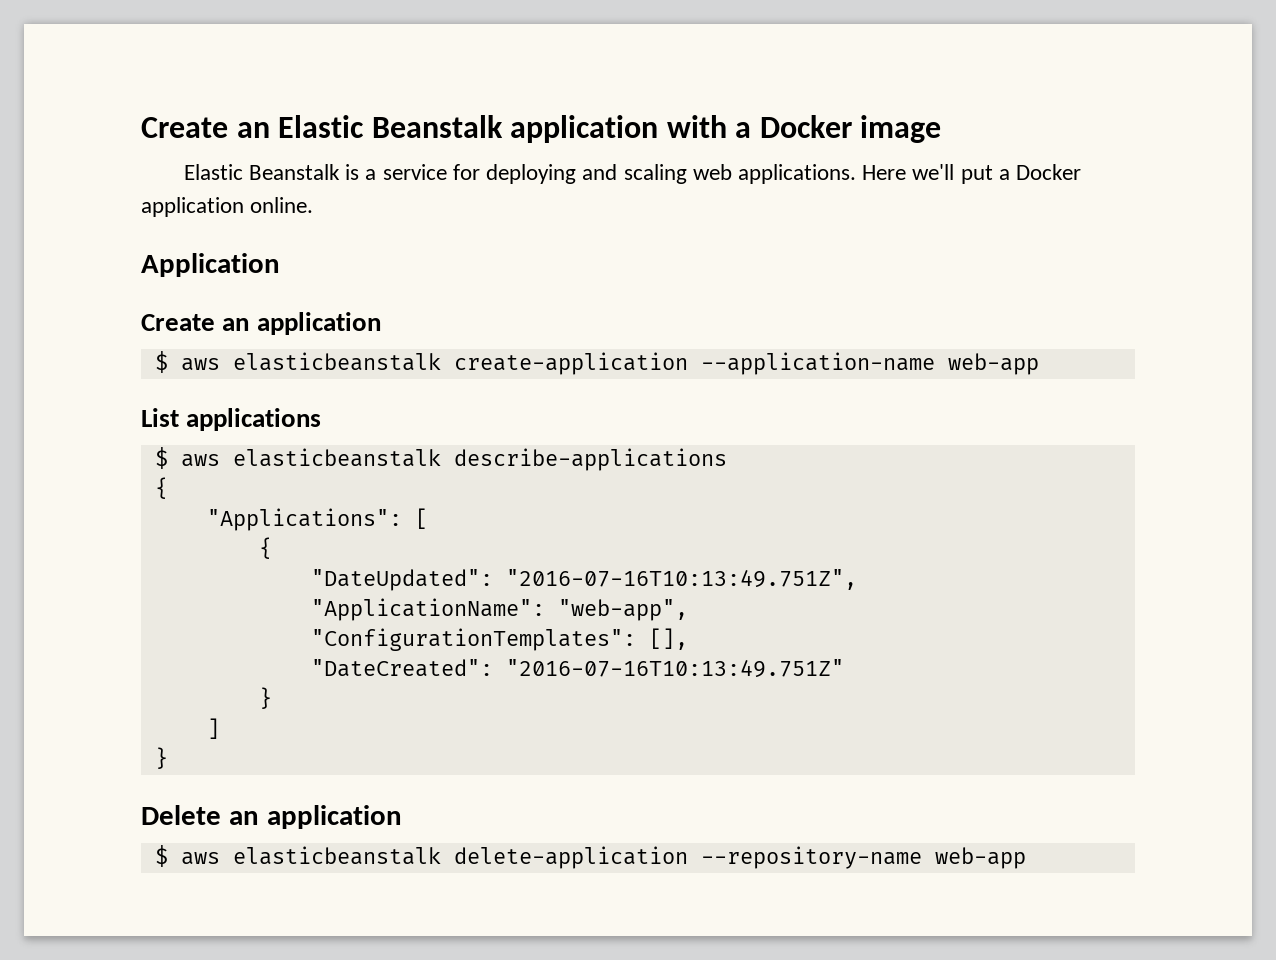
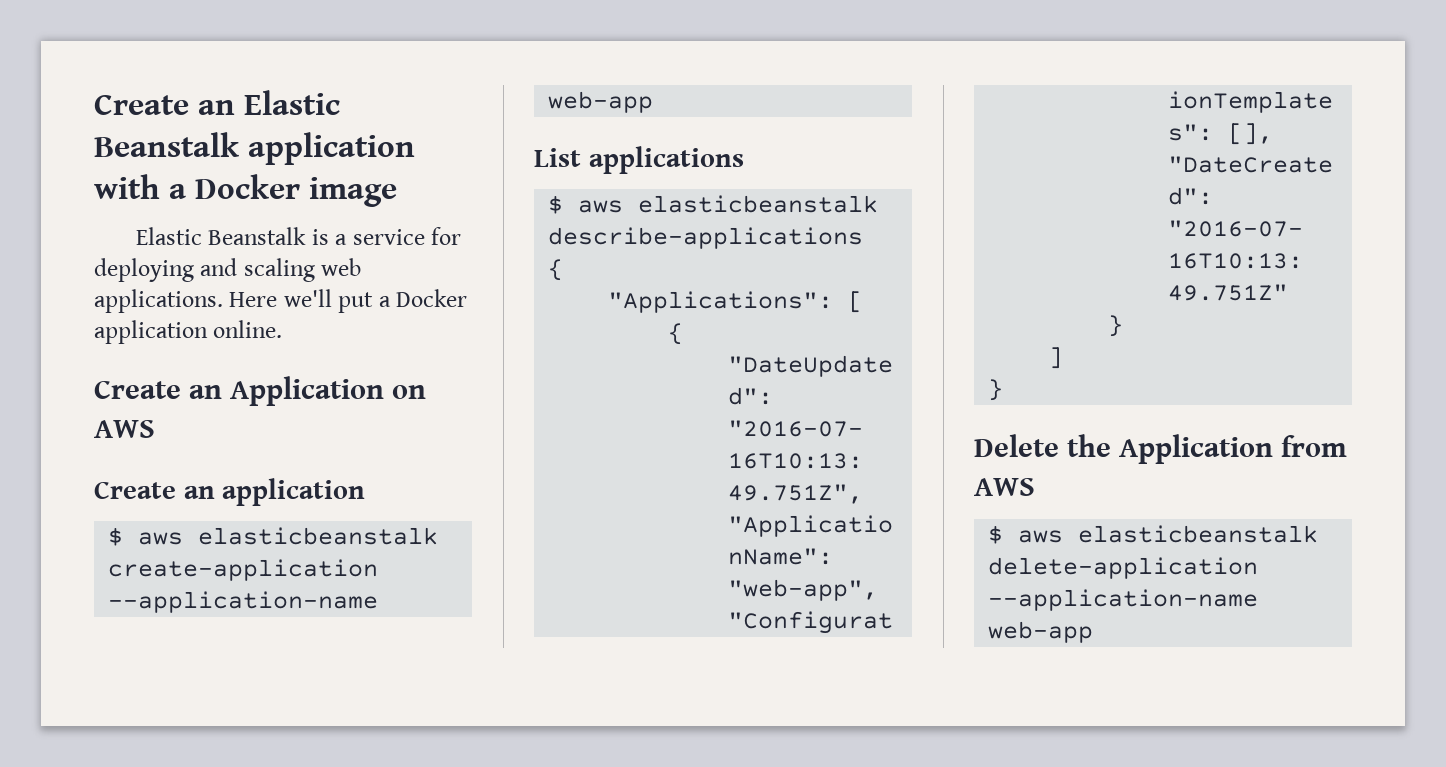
[141,253,280,277] Application -> [94,376,427,406] [94,420,155,438] Create an Application on AWS
[228,805,402,829] an application -> [1067,434,1348,464] [974,478,1035,496] the Application from AWS
[700,846,922,869] --repository-name -> [988,589,1259,611] --application-name

